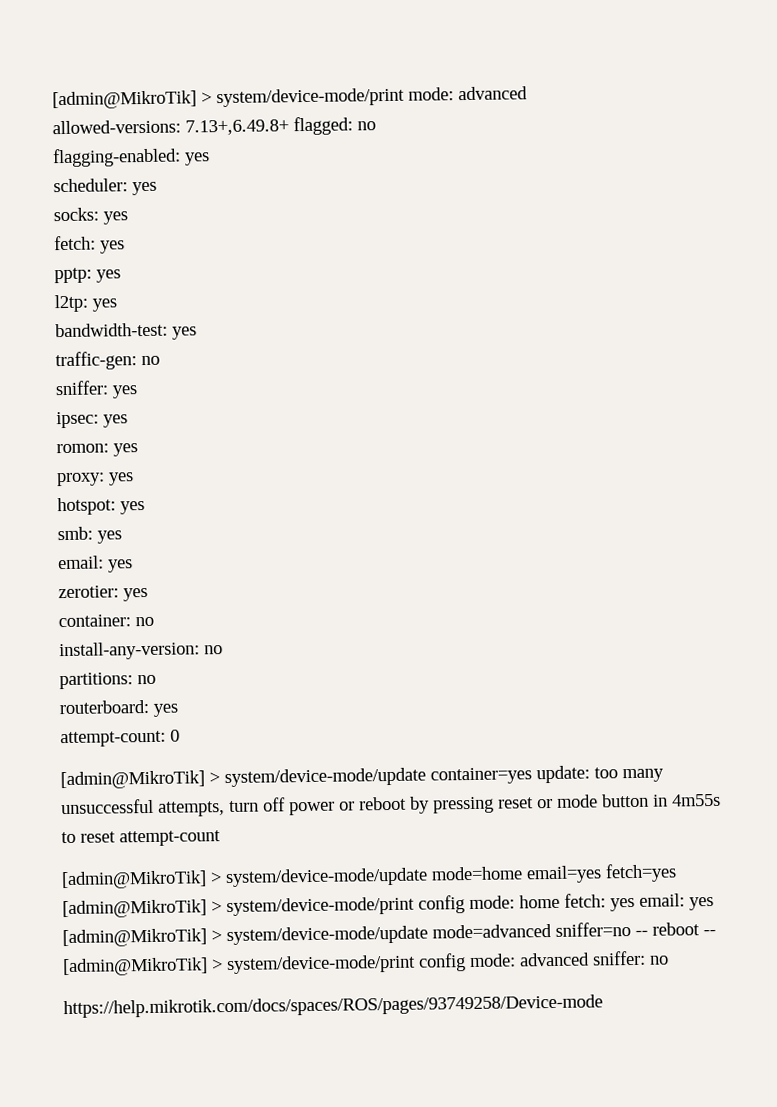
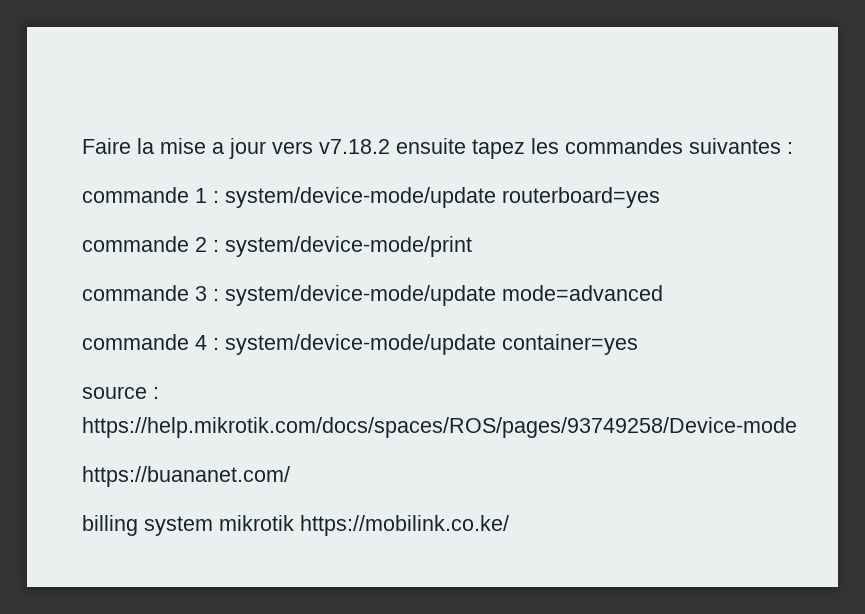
[52,86,528,110] [52,116,376,136] [52,147,210,168] [53,178,157,196] [53,207,128,225] [54,235,125,254] [54,267,121,284] [54,294,117,313] [55,322,197,340] [55,351,160,371] [55,380,138,399] [56,411,128,429] [56,443,138,457] [56,472,134,487] [57,497,145,516] [57,526,122,544] [58,555,133,573] [58,585,148,602] [58,614,154,628] [59,641,223,661] [59,672,156,690] [59,699,179,717] [60,729,180,748] [60,765,664,790] [61,793,721,817] [61,830,221,847] [61,863,677,890] [62,893,714,919] [62,922,716,948] [63,950,669,977] [63,994,603,1019] [admin@MikroTik] > system/device-mode/print mode: advanced // allowed-versions: 7.13+,6.49.8+ flagged: no // flagging-enabled: yes // scheduler: yes // socks: yes // fetch: yes // pptp: yes // l2tp: yes // bandwidth-test: yes // traffic-gen: no // sniffer: yes // ipsec: yes // romon: yes // proxy: yes // hotspot: yes // smb: yes // email: yes // zerotier: yes // container: no // install-any-version: no // partitions: no // routerboard: yes // attempt-count: 0 // [admin@MikroTik] > system/device-mode/update container=yes update: too many unsuccessful attempts, turn off power or reboot by pressing reset or mode button in 4m55s to reset attempt-count // [admin@MikroTik] > system/device-mode/update mode=home email=yes fetch=yes [admin@MikroTik] > system/device-mode/print config mode: home fetch: yes email: yes [admin@MikroTik] > system/device-mode/update mode=advanced sniffer=no -- reboot -- [admin@MikroTik] > system/device-mode/print config mode: advanced sniffer: no // https://help.mikrotik.com/docs/spaces/ROS/pages/93749258/Device-mode -> [82,138,793,159] [82,187,660,208] [82,236,472,257] [82,285,663,306] [82,334,638,355] [82,386,159,399] [82,417,797,438] [82,466,290,487] [82,515,509,536] Faire la mise a jour vers v7.18.2 ensuite tapez les commandes suivantes : // commande 1 : system/device-mode/update routerboard=yes // commande 2 : system/device-mode/print // commande 3 : system/device-mode/update mode=advanced // commande 4 : system/device-mode/update container=yes // source : https://help.mikrotik.com/docs/spaces/ROS/pages/93749258/Device-mode // https://buananet.com/ // billing system mikrotik https://mobilink.co.ke/

